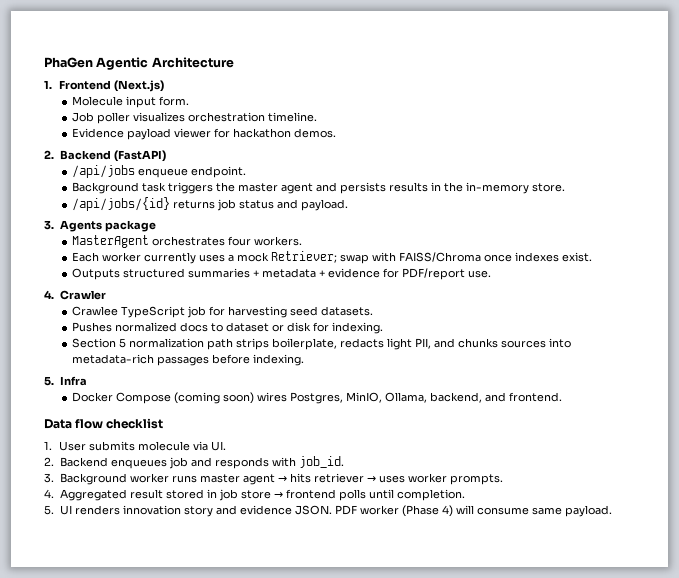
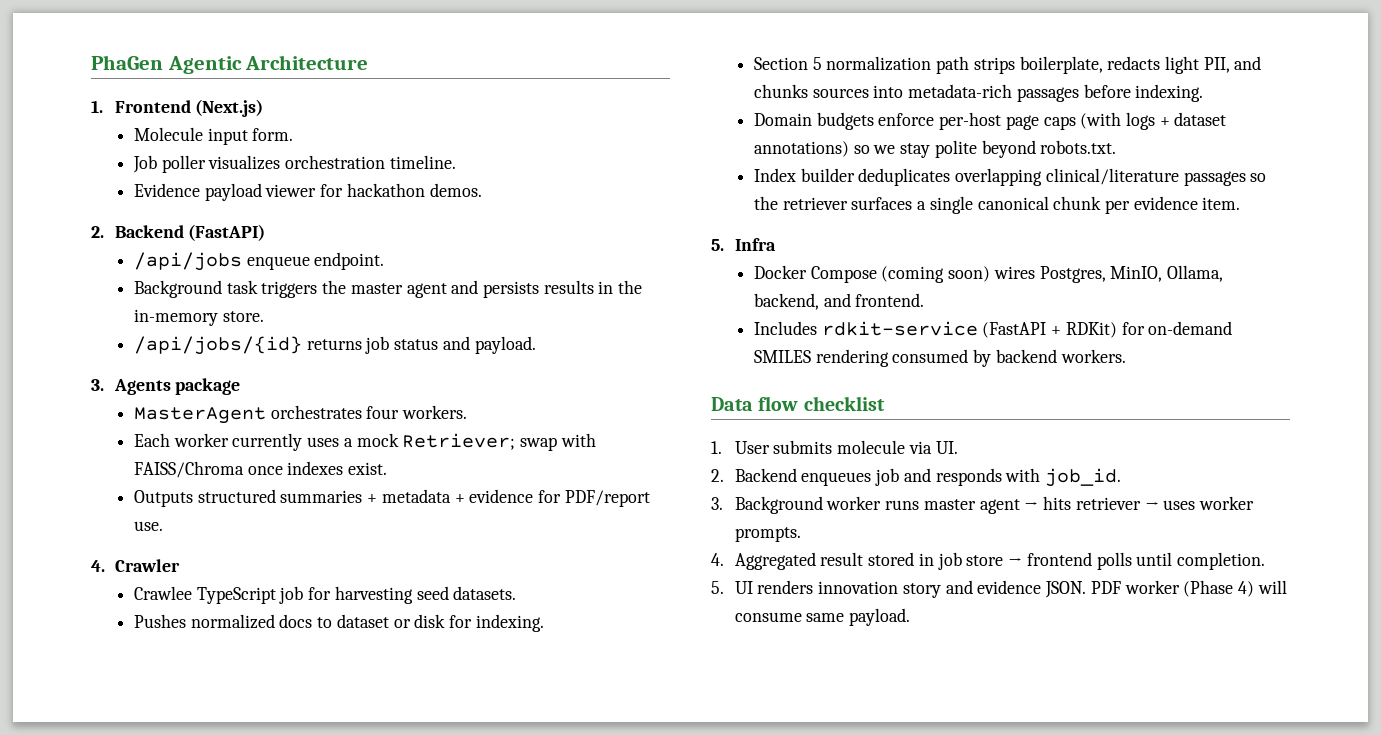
(304, 360) none -> [753,112,1227,130] [753,140,1117,158] [753,168,1267,186] [753,196,1241,214] // Domain budgets enforce per-host page caps (with logs + dataset annotations) so we stay polite beyond robots.txt. // Index builder deduplicates overlapping clinical/literature passages so the retriever surfaces a single canonical chunk per evidence item.
(562, 397) none -> [753,321,1233,338] [753,349,1126,367] // Includes rdkit-service (FastAPI + RDKit) for on-demand SMILES rendering consumed by backend workers.

